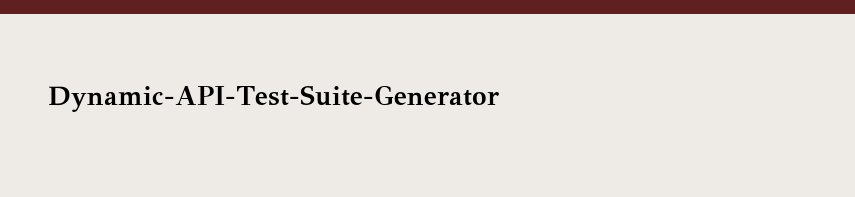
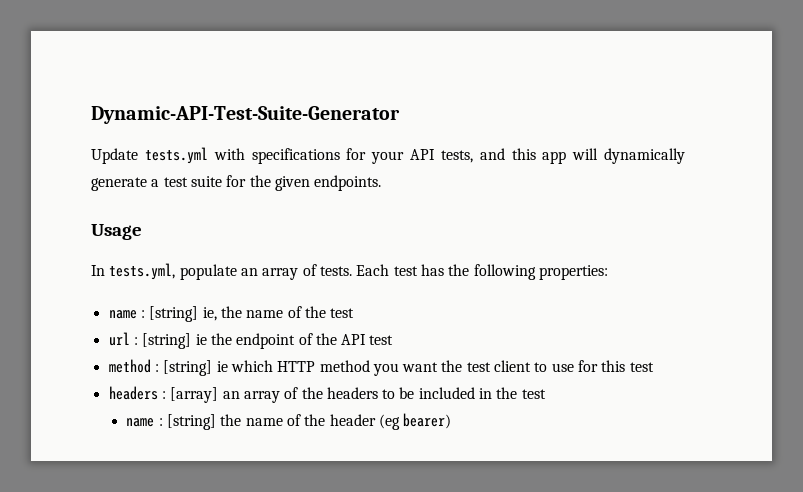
(499, 98) none -> [91,147,685,164] [91,175,382,191] [91,224,142,240] [91,263,608,280] [108,306,355,322] [108,332,394,349] [108,359,654,376] [108,386,546,403] [126,413,452,430] // Update tests.yml with specifications for your API tests, and this app will dynamically generate a test suite for the given endpoints. // Usage // In tests.yml, populate an array of tests. Each test has the following properties: // name : [string] ie, the name of the test // url : [string] ie the endpoint of the API test // method : [string] ie which HTTP method you want the test client to use for this test // headers : [array] an array of the headers to be included in the test // name : [string] the name of the header (eg bearer)

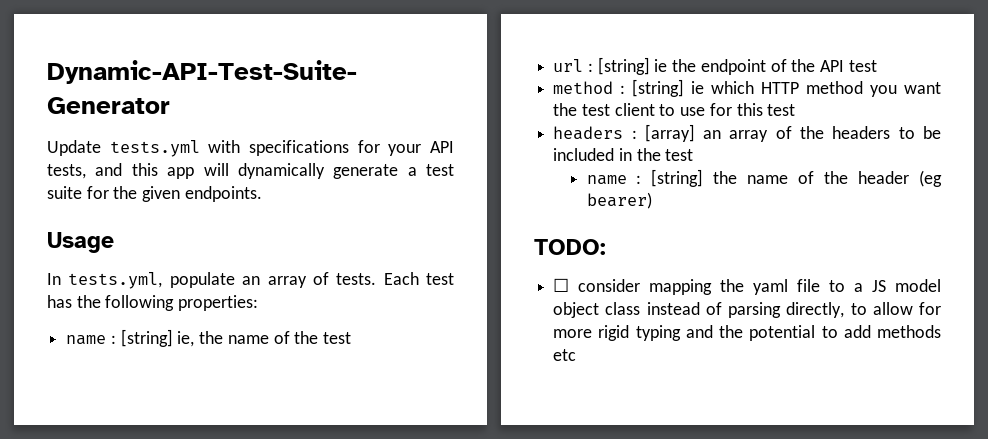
(452, 421) none -> [534,239,606,255] [553,278,941,295] [553,302,941,318] [553,325,941,341] [553,349,577,361] // TODO: // ☐ consider mapping the yaml file to a JS model object class instead of parsing directly, to allow for more rigid typing and the potential to add methods etc

